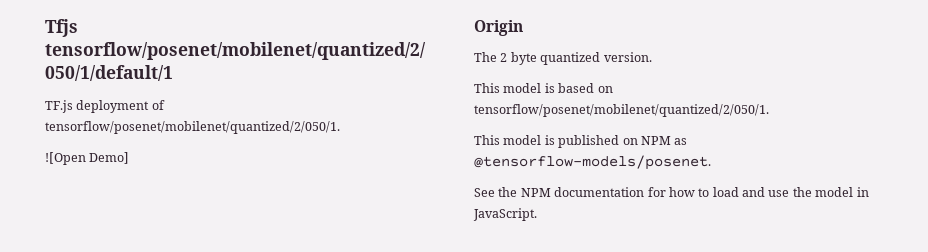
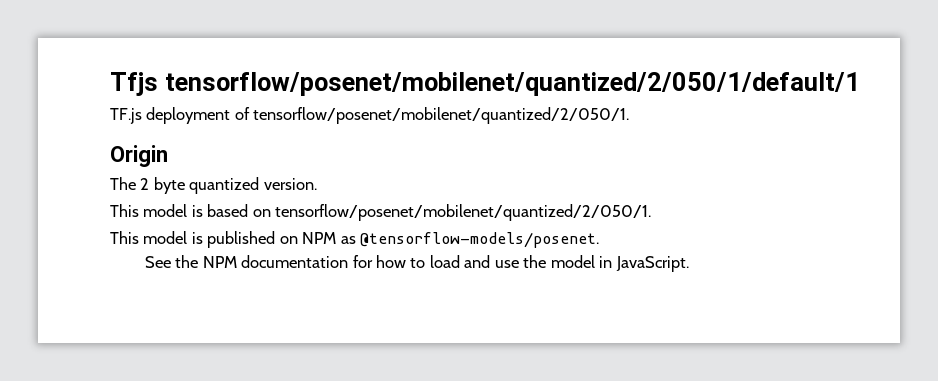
[45,152,130,165] // ![Open Demo] -> (630, 115) none

